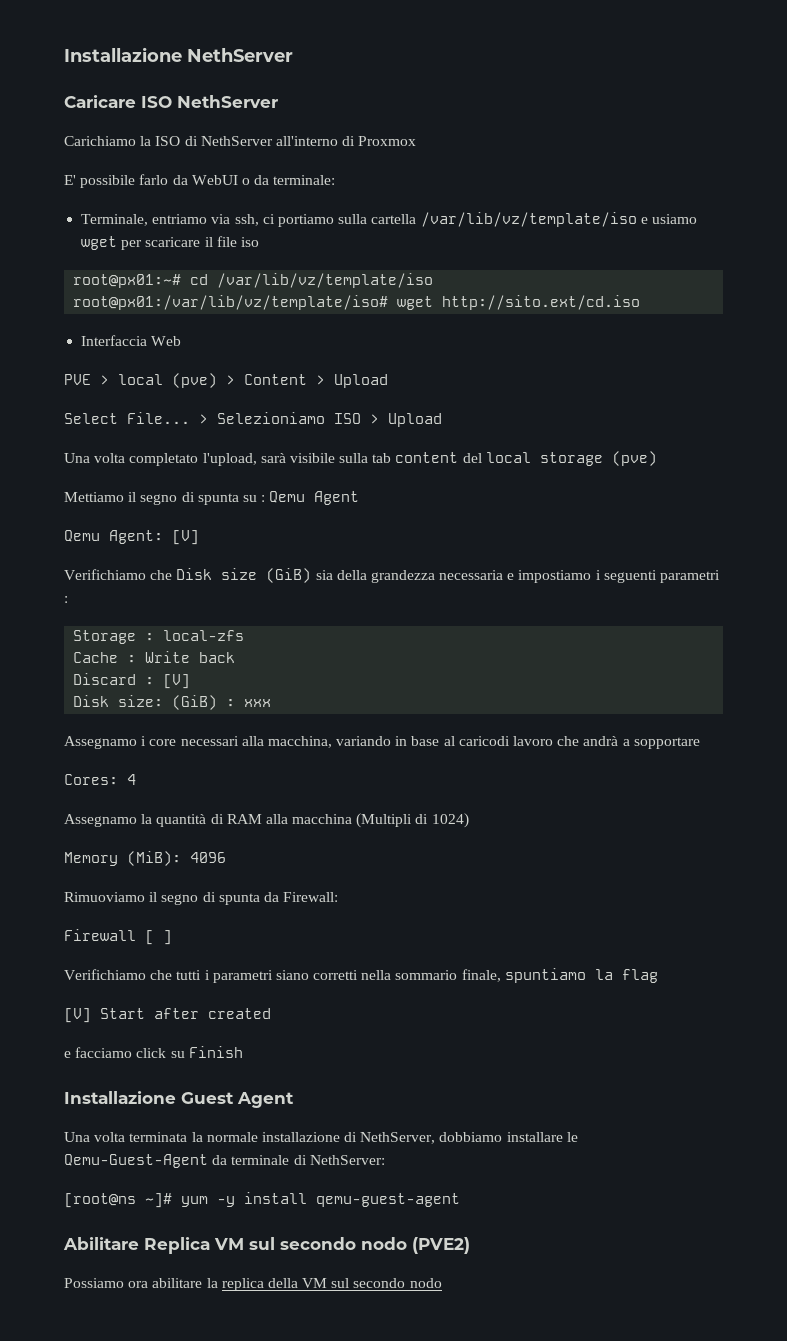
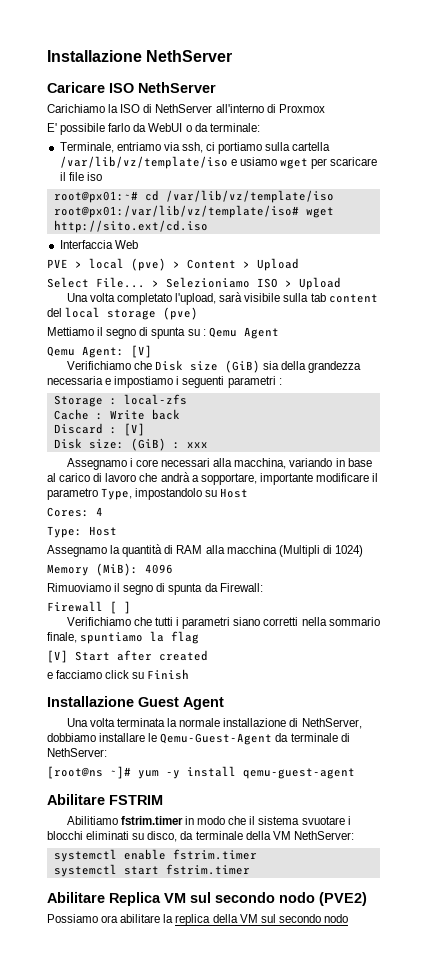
[458,736,510,746] caricodi -> [59,473,103,482] carico di
[633,737,700,749] sopportare -> [200,473,379,485] [47,488,249,500] sopportare, importante modificare il parametro Type, impostandolo su Host
(136, 779) none -> [47,526,117,538] // Type: Host
(460, 1200) none -> [47,794,163,805] [66,816,351,825] [47,831,354,842] [53,849,257,862] [53,864,250,877] // Abilitare FSTRIM // Abilitiamo fstrim.timer in modo che il sistema svuotare i blocchi eliminati su disco, da terminale della VM NethServer: // systemctl enable fstrim.timer // systemctl start fstrim.timer

